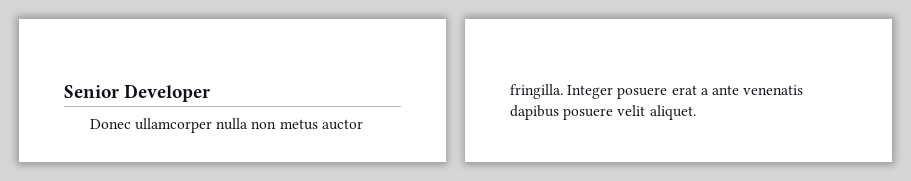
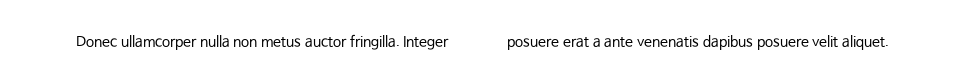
[64,84,211,102] Senior Developer // -> (75, 41) none

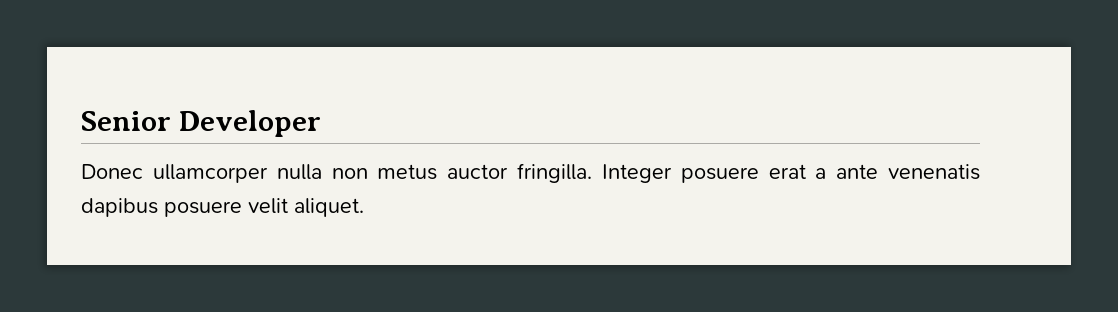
(75, 41) none -> [81,110,321,137] Senior Developer //

